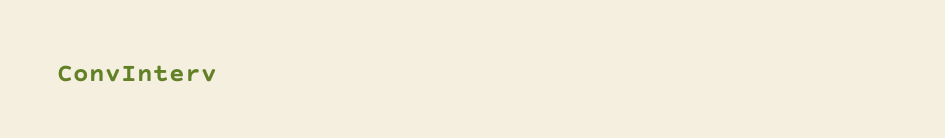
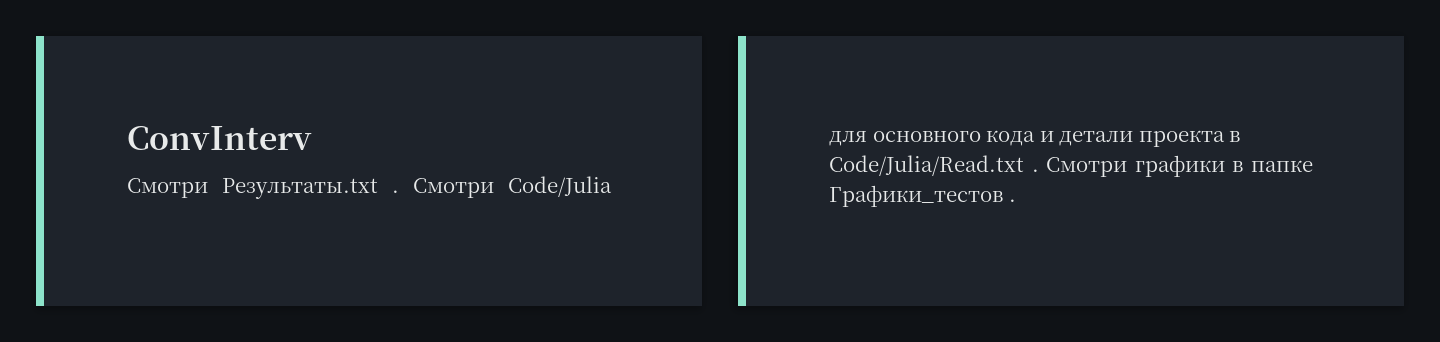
(217, 73) none -> [127,176,612,199] [829,130,1241,147] [829,155,1313,177] [829,185,1016,207] // Смотри Результаты.txt . Смотри Code/Julia для основного кода и детали проекта в Code/Julia/Read.txt . Смотри графики в папке Графики_тестов .

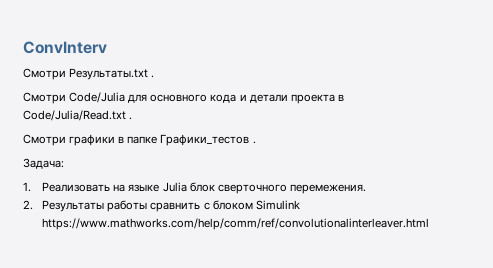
(399, 191) none -> (155, 76) //
(1039, 170) none -> (133, 118) //
(1016, 200) none -> [23,158,64,169] [23,182,366,194] [23,200,300,212] [42,218,430,230] // Задача: // 1. Реализовать на языке Julia блок сверточного перемежения. // 2. Результаты работы сравнить с блоком Simulink https://www.mathworks.com/help/comm/ref/convolutionalinterleaver.html

